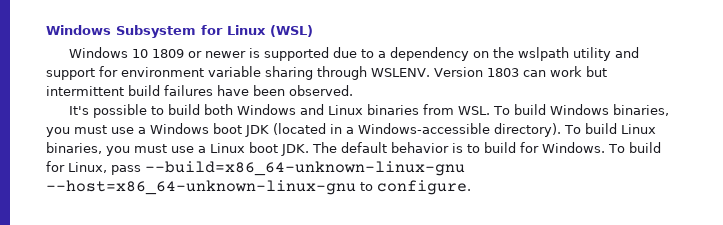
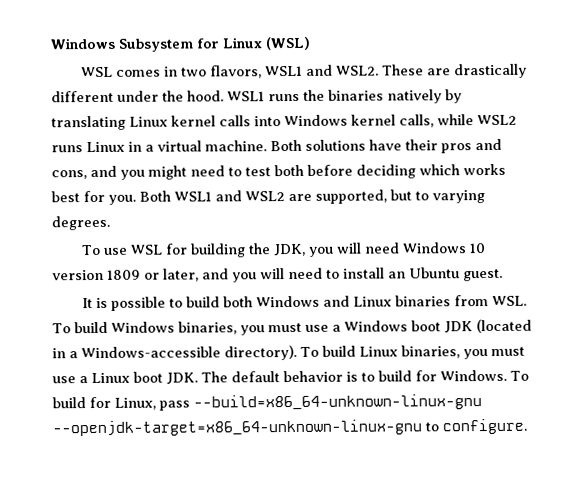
(313, 31) none -> [80,63,527,79] [51,89,462,104] [51,114,517,131] [51,138,502,154] [51,163,506,180] [51,189,485,205] [51,215,110,231] [80,242,400,258] WSL comes in two flavors, WSL1 and WSL2. These are drastically different under the hood. WSL1 runs the binaries natively by translating Linux kernel calls into Windows kernel calls, while WSL2 runs Linux in a virtual machine. Both solutions have their pros and cons, and you might need to test both before deciding which works best for you. Both WSL1 and WSL2 are supported, but to varying degrees. // To use WSL for building the JDK, you will need
(149, 53) none -> [52,269,104,281] version
[205,47,640,61] [46,66,607,80] [46,85,353,96] [69,106,90,115] newer is supported due to a dependency on the wslpath utility and support for environment variable sharing through WSLENV. Version 1803 can work but intermittent build failures have been observed. // It's -> [163,267,503,283] [81,297,108,309] later, and you will need to install an Ubuntu guest. // It is
[46,180,356,195] --host=x86_64-unknown-linux-gnu -> [52,419,422,437] --openjdk-target=x86_64-unknown-linux-gnu

